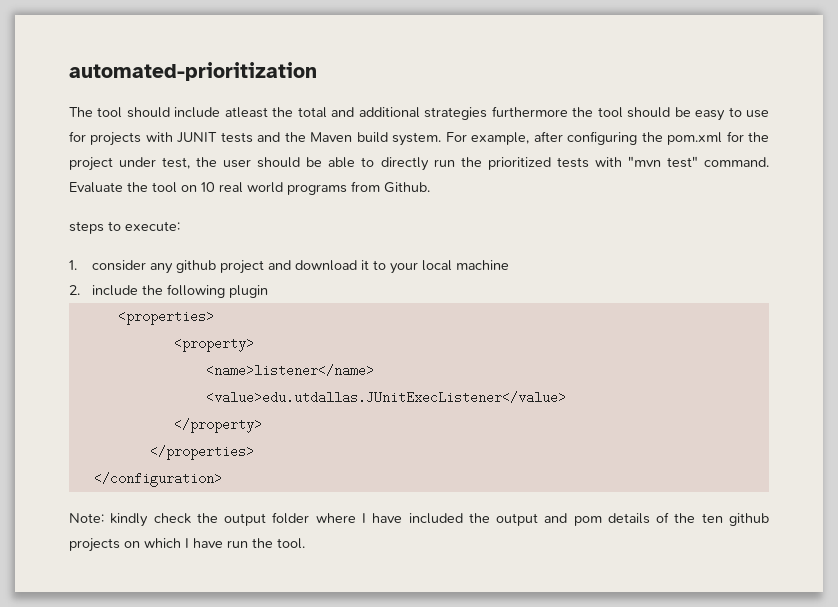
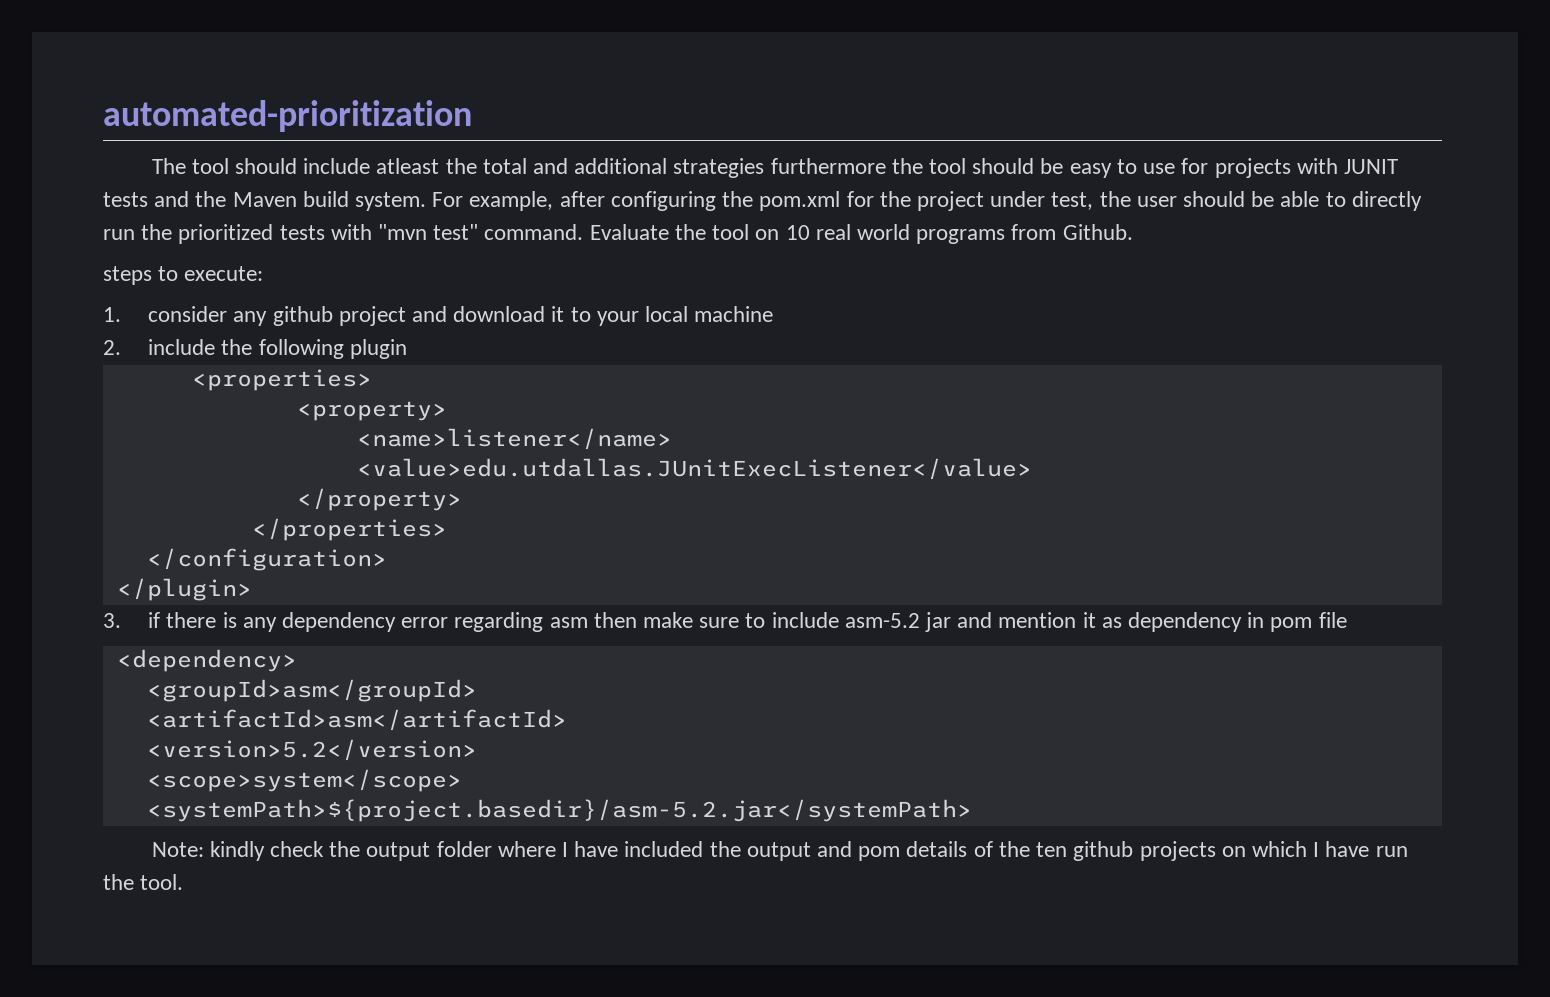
(222, 479) none -> [116,578,252,601] [103,612,1347,632] [116,649,297,672] [146,679,477,702] [146,709,567,731] [146,739,477,761] [146,769,462,792] [146,799,972,822] // </plugin> // 3. if there is any dependency error regarding asm then make sure to include asm-5.2 jar and mention it as dependency in pom file // <dependency> // <groupId>asm</groupId> // <artifactId>asm</artifactId> // <version>5.2</version> // <scope>system</scope> // <systemPath>${project.basedir}/asm-5.2.jar</systemPath>

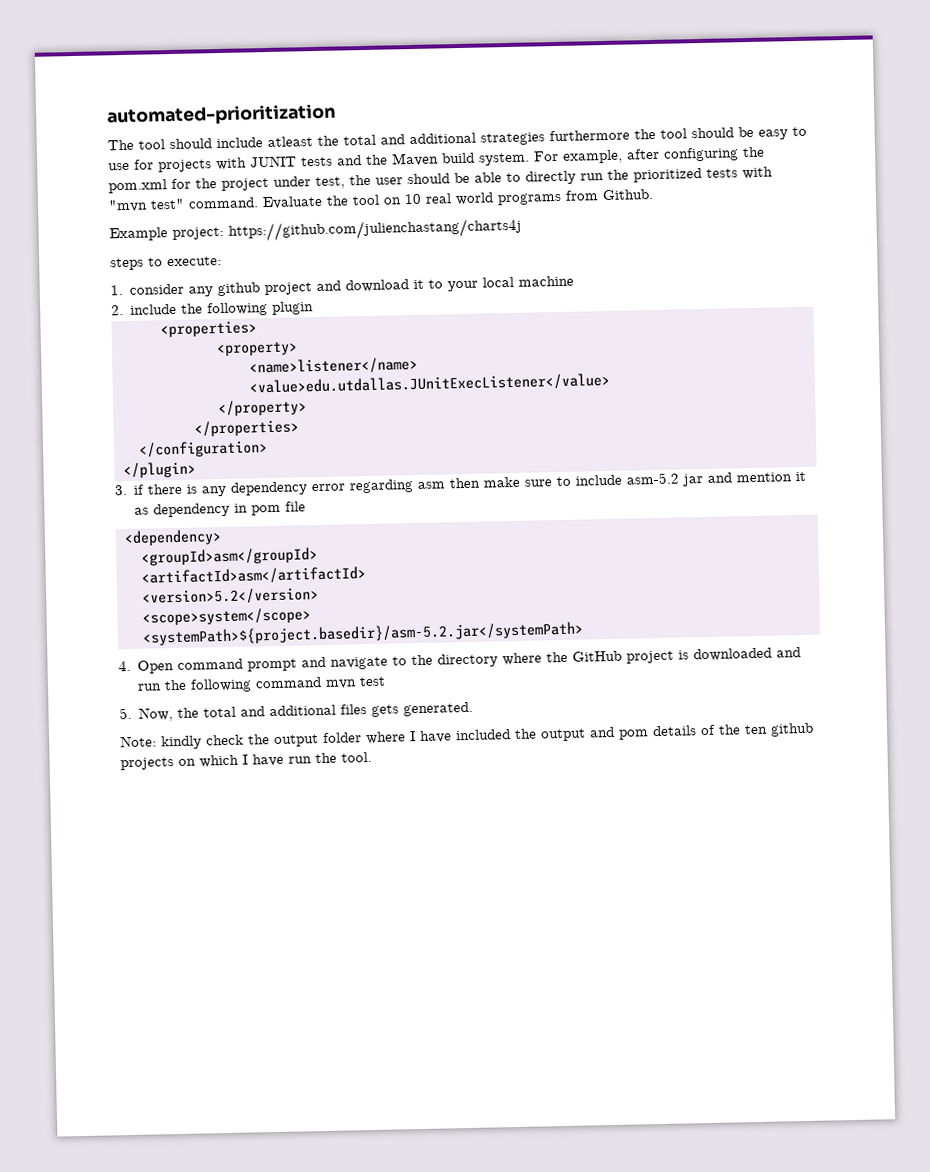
(1133, 232) none -> [109,217,522,242] // Example project: https://github.com/julienchastang/charts4j
(972, 810) none -> [118,647,802,674] [137,676,387,693] [119,701,474,722] // 4. Open command prompt and navigate to the directory where the GitHub project is downloaded and run the following command mvn test // 5. Now, the total and additional files gets generated.

